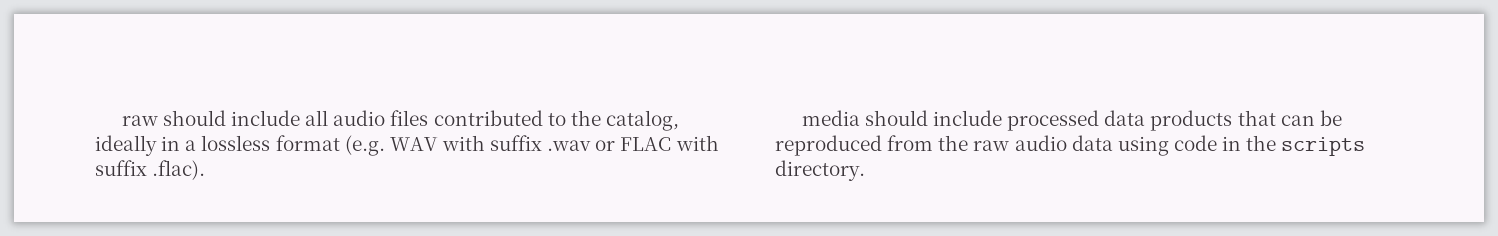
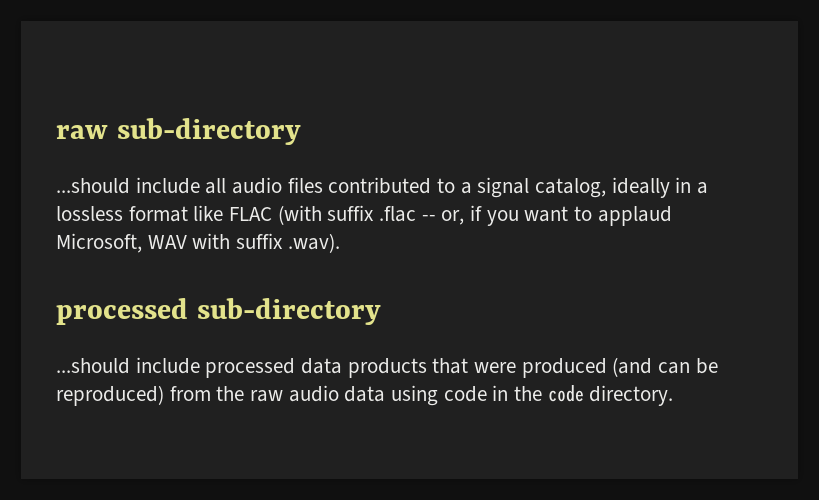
[121,110,226,126] raw should -> [56,118,301,145] [56,178,130,194] raw sub-directory // ...should
[570,110,601,126] the -> [460,177,530,198] a signal
[344,135,719,156] [95,160,206,180] [801,110,928,126] (e.g. WAV with suffix .wav or FLAC with suffix .flac). // media should -> [193,205,672,226] [56,233,340,253] [56,298,381,325] [56,358,130,374] like FLAC (with suffix .flac -- or, if you want to applaud Microsoft, WAV with suffix .wav). // processed sub-directory // ...should
(1276, 118) none -> [474,357,653,378] were produced (and
[775,135,882,156] reproduced -> [56,385,164,406] reproduced)
[1281,137,1366,156] scripts -> [547,385,584,402] code

